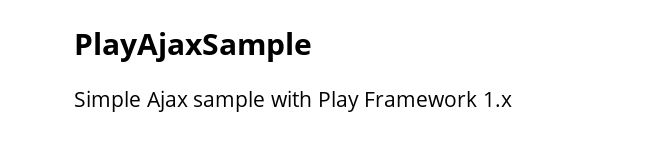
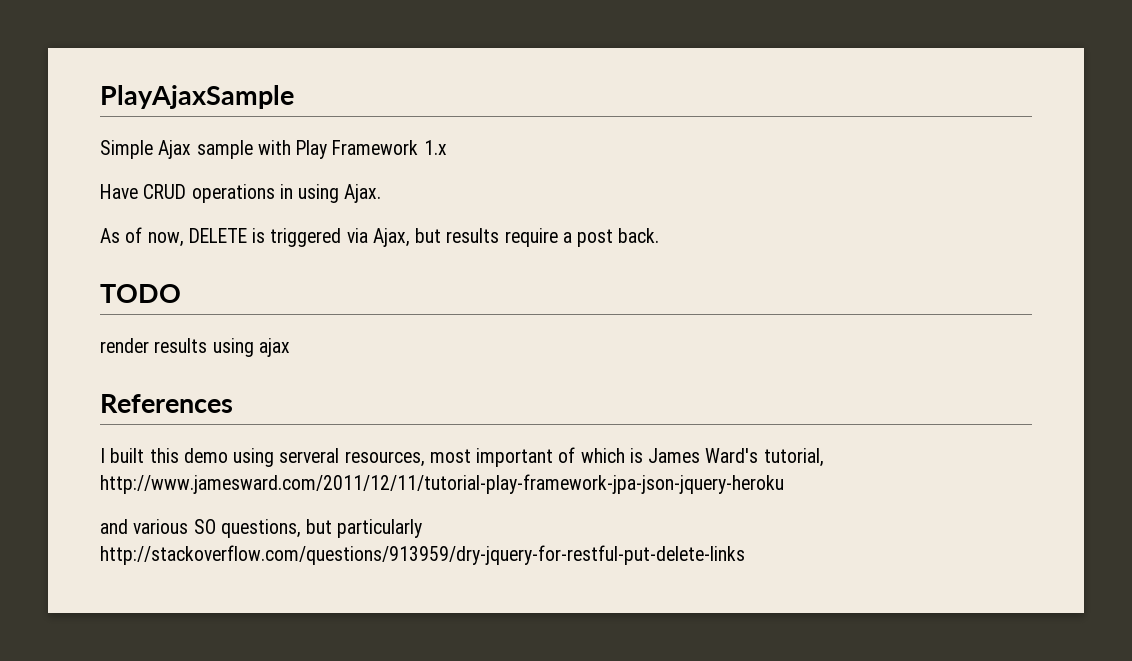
(513, 99) none -> [100,184,382,203] [100,227,660,247] [100,284,181,303] [100,338,290,357] [100,394,233,413] [100,447,824,467] [100,474,784,494] [100,519,423,538] [100,545,745,565] // Have CRUD operations in using Ajax. // As of now, DELETE is triggered via Ajax, but results require a post back. // TODO // render results using ajax // References // I built this demo using serveral resources, most important of which is James Ward's tutorial, http://www.jamesward.com/2011/12/11/tutorial-play-framework-jpa-json-jquery-heroku // and various SO questions, but particularly http://stackoverflow.com/questions/913959/dry-jquery-for-restful-put-delete-links

